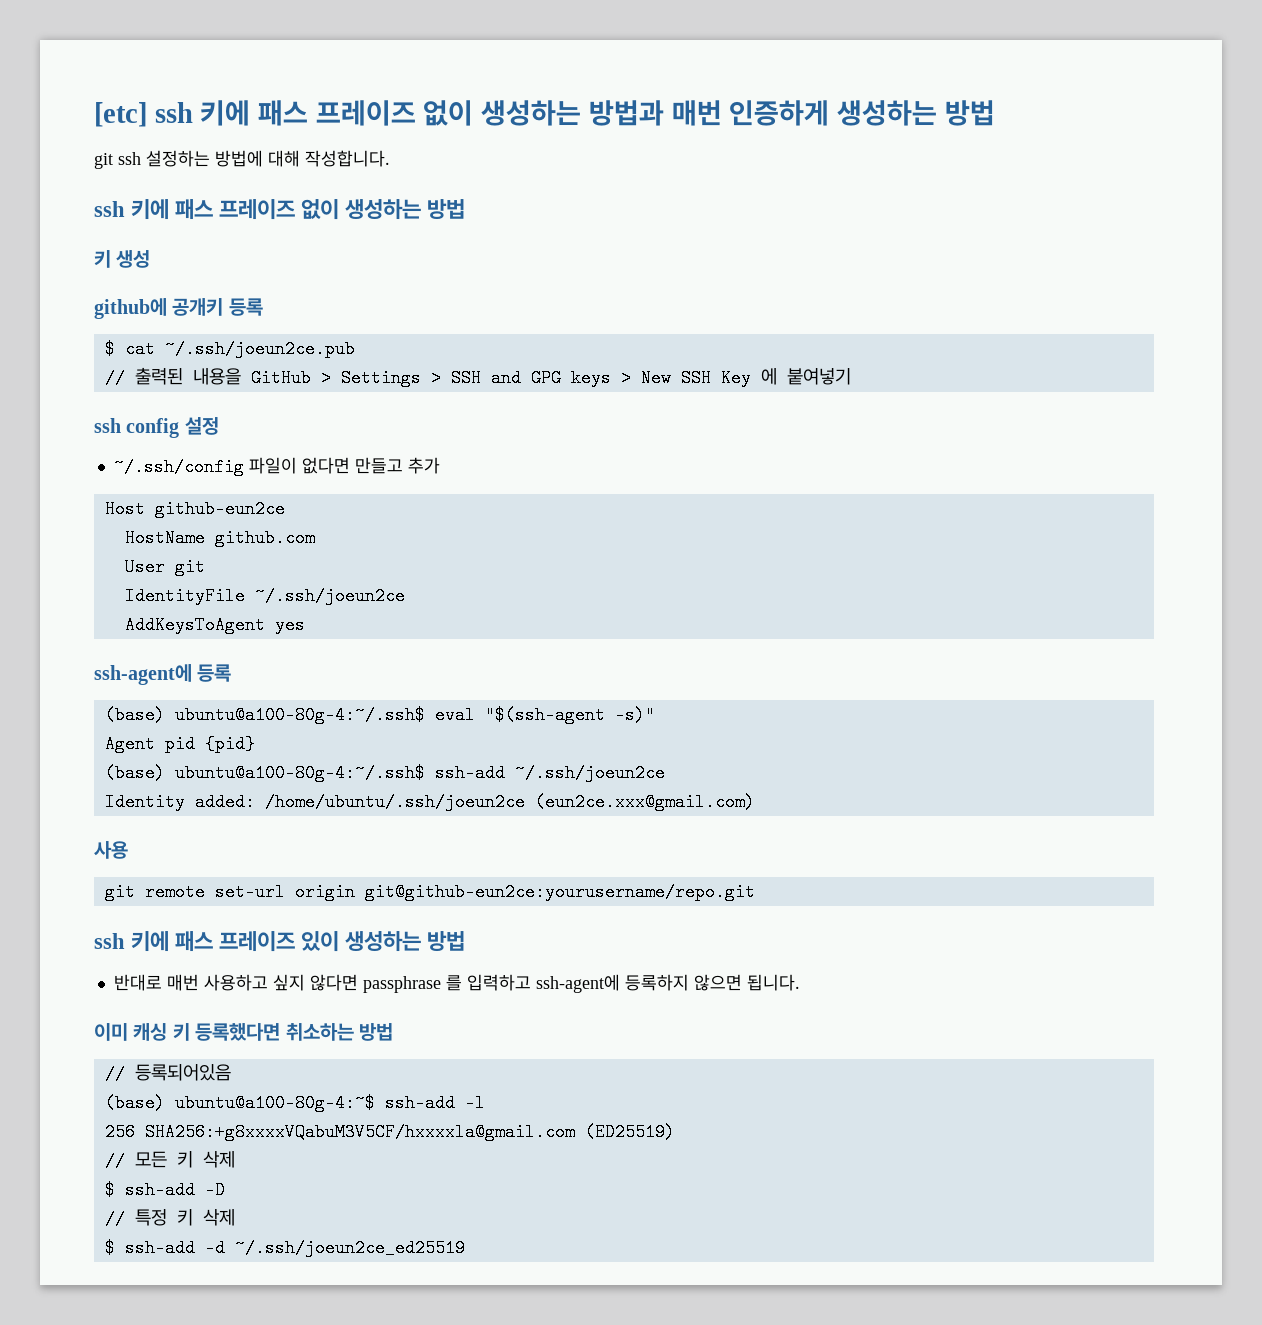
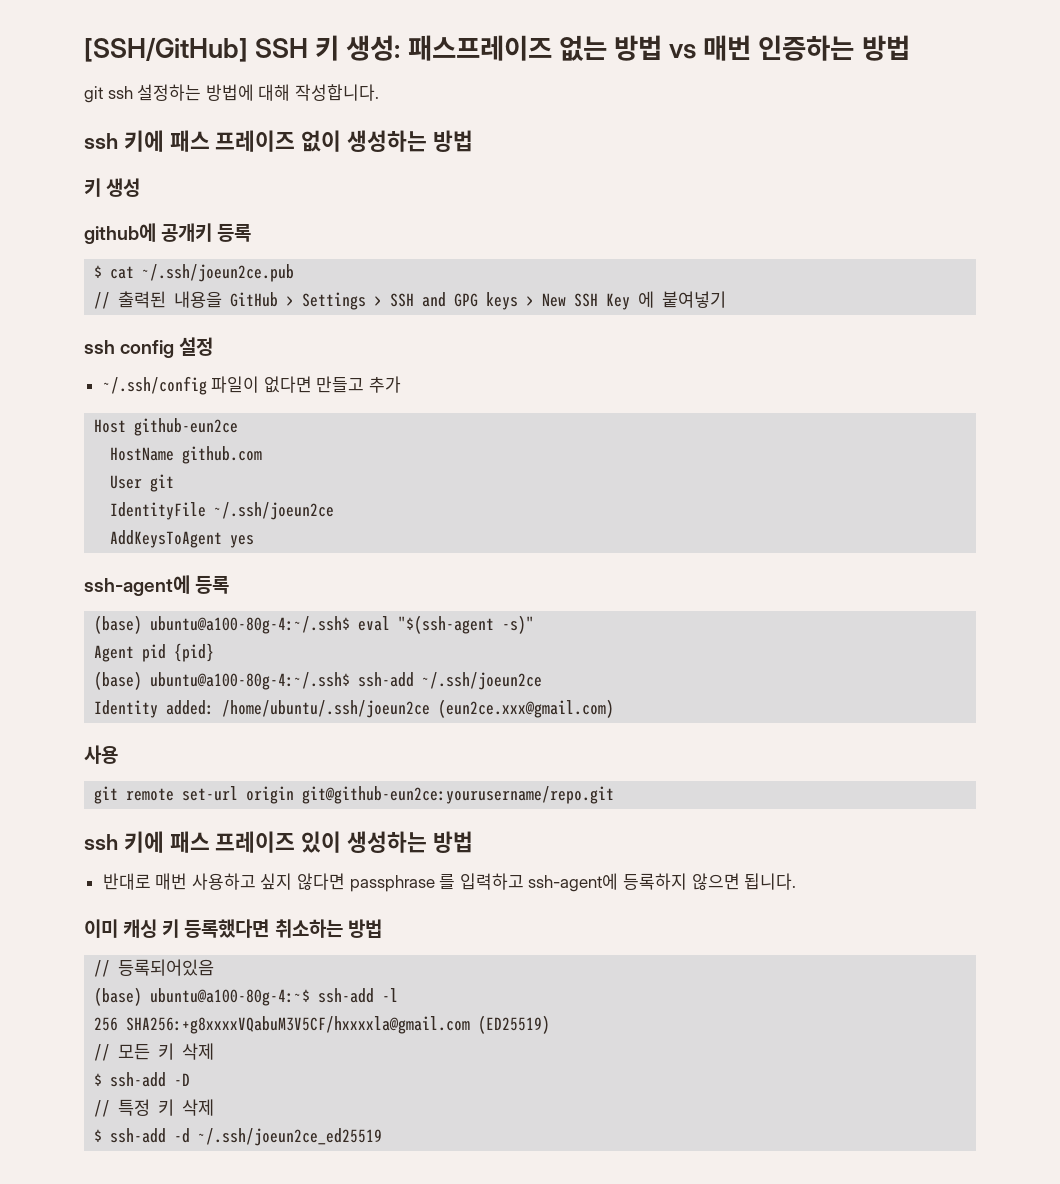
[94,100,937,127] [etc] ssh 키에 패스 프레이즈 없이 생성하는 방법과 매번 인증하게 생성하는 -> [84,35,855,62] [SSH/GitHub] SSH 키 생성: 패스프레이즈 없는 방법 vs 매번 인증하는

